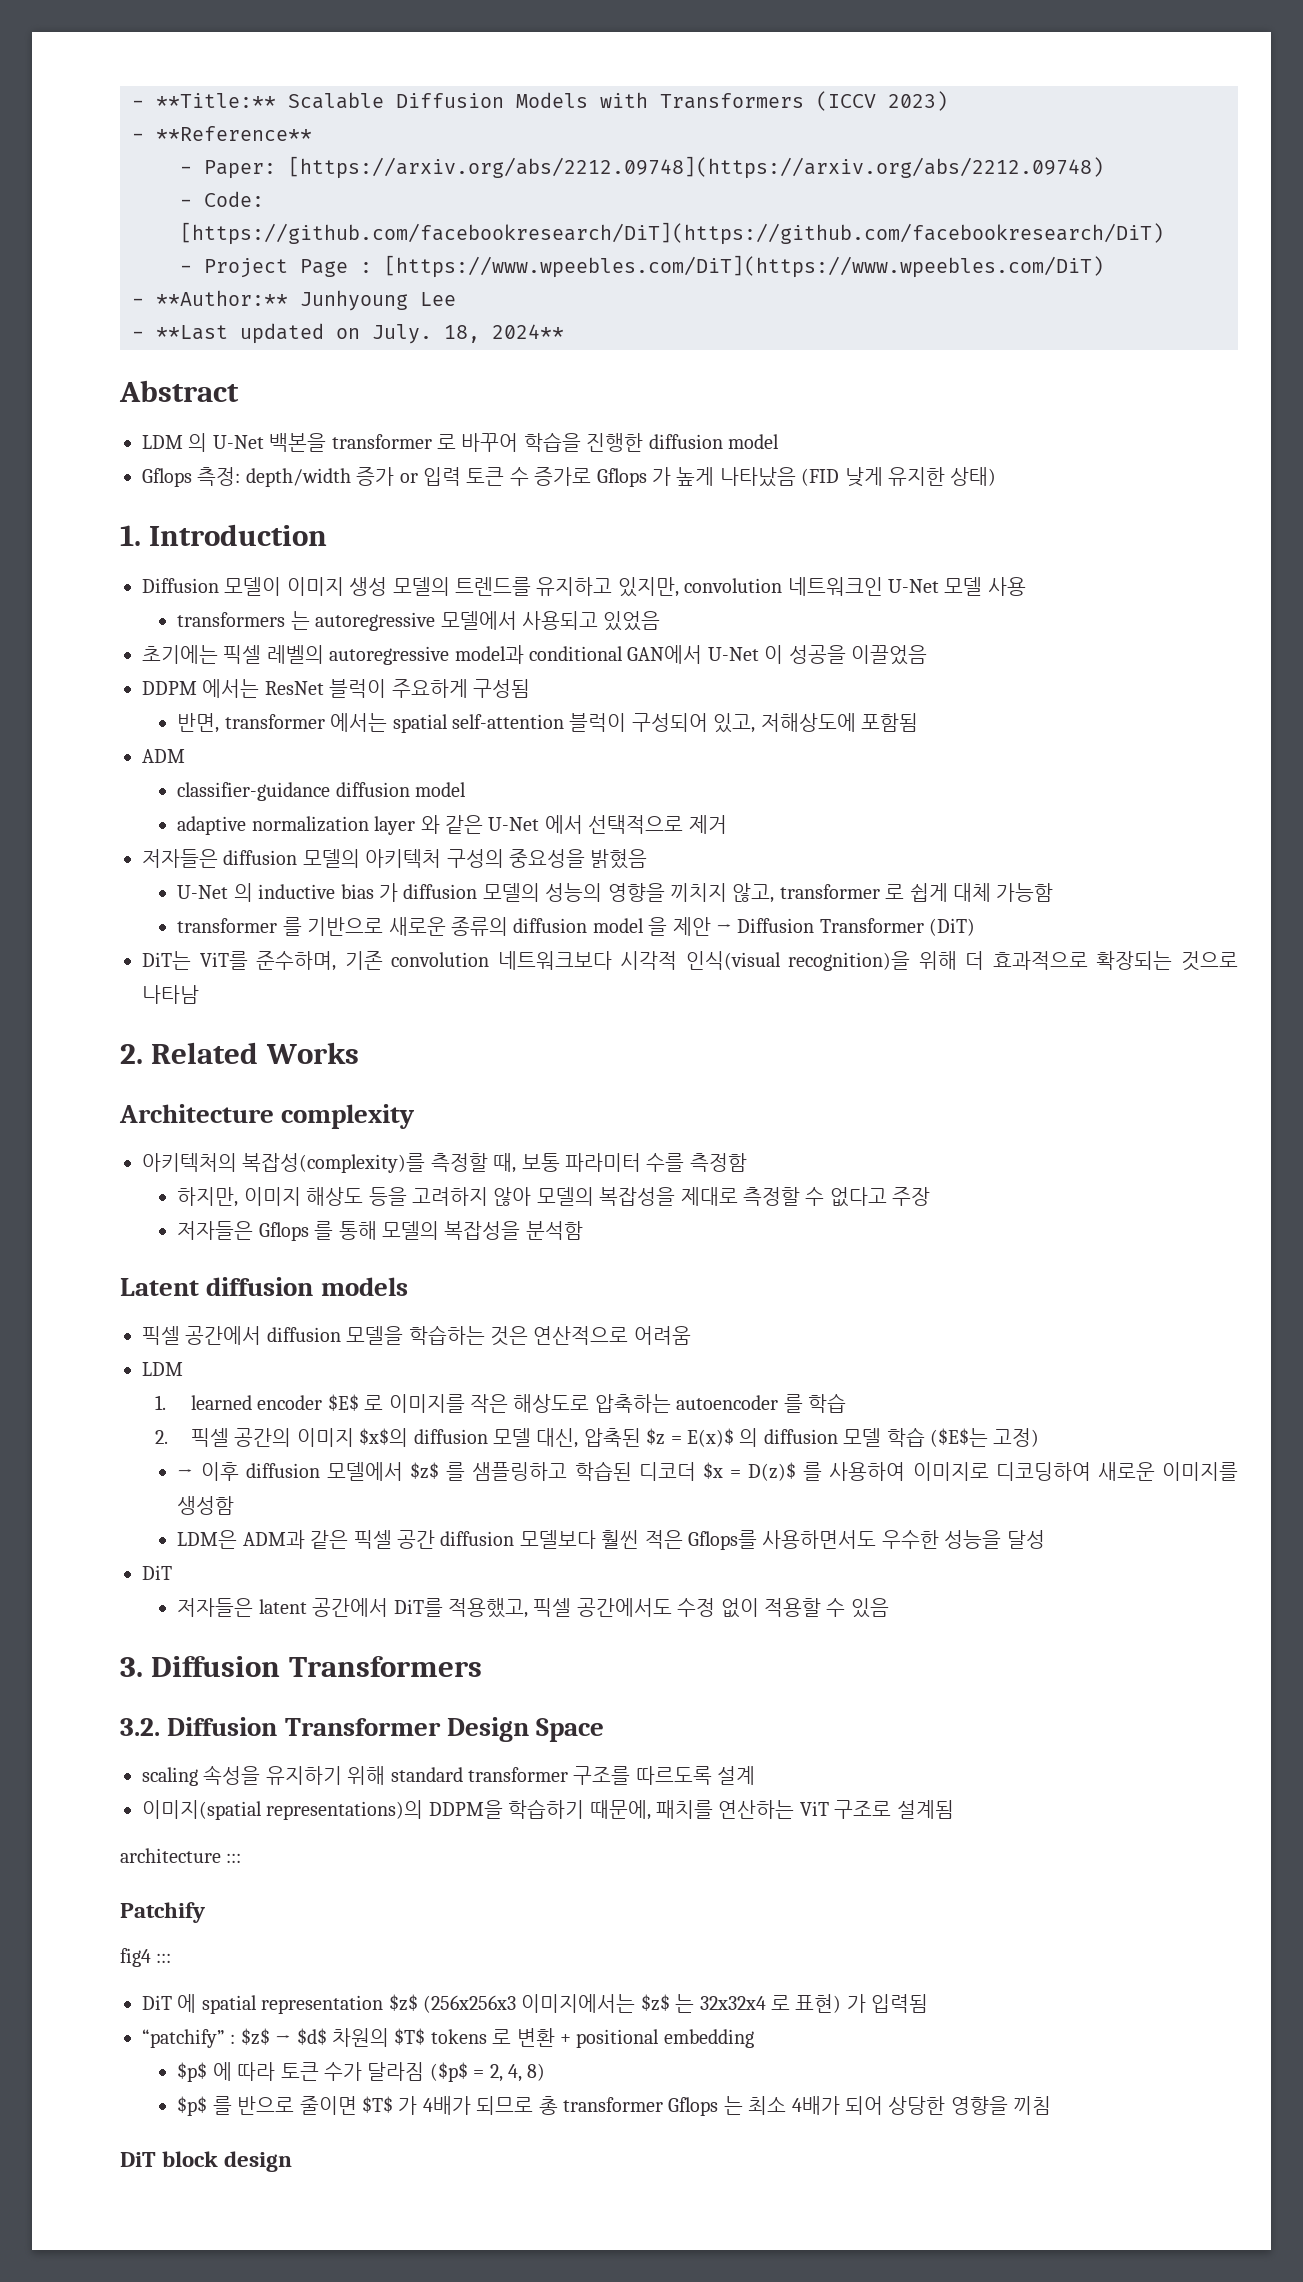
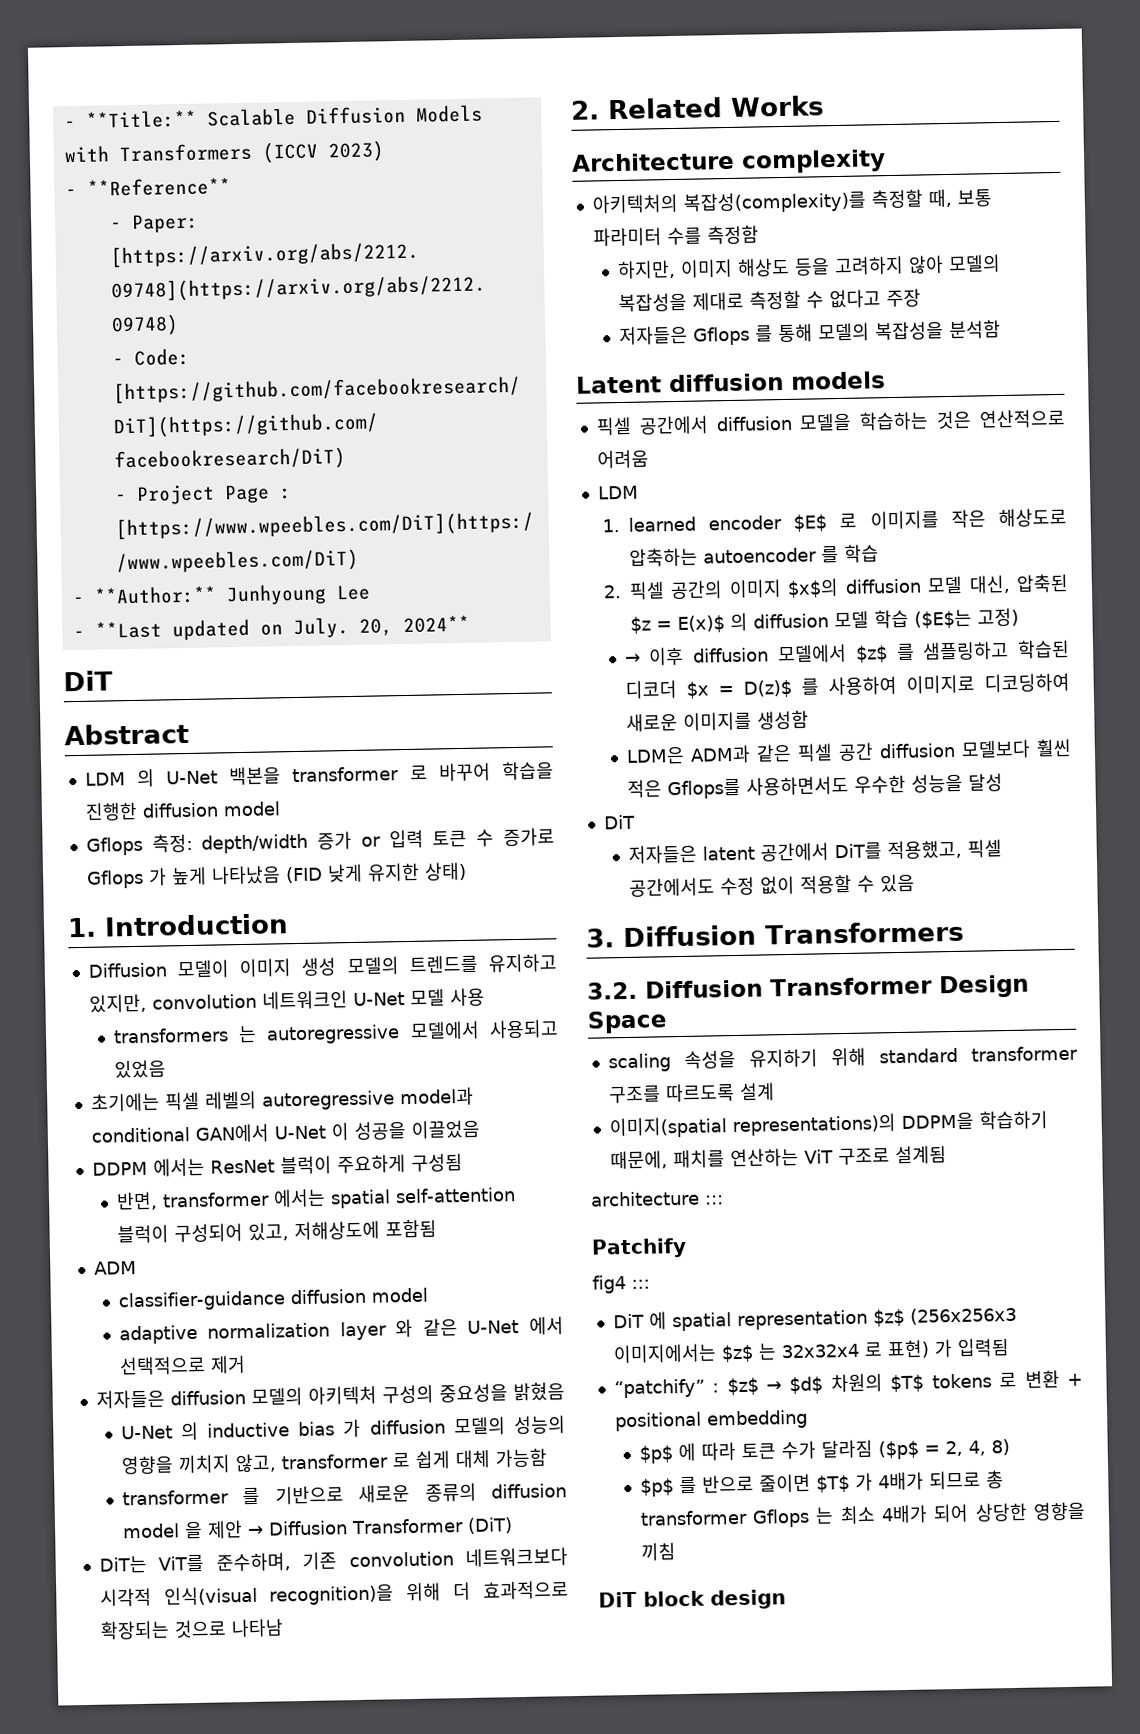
[444,325,480,343] 18, -> [358,618,393,637] 20,
(564, 331) none -> [63,670,113,692] // DiT

